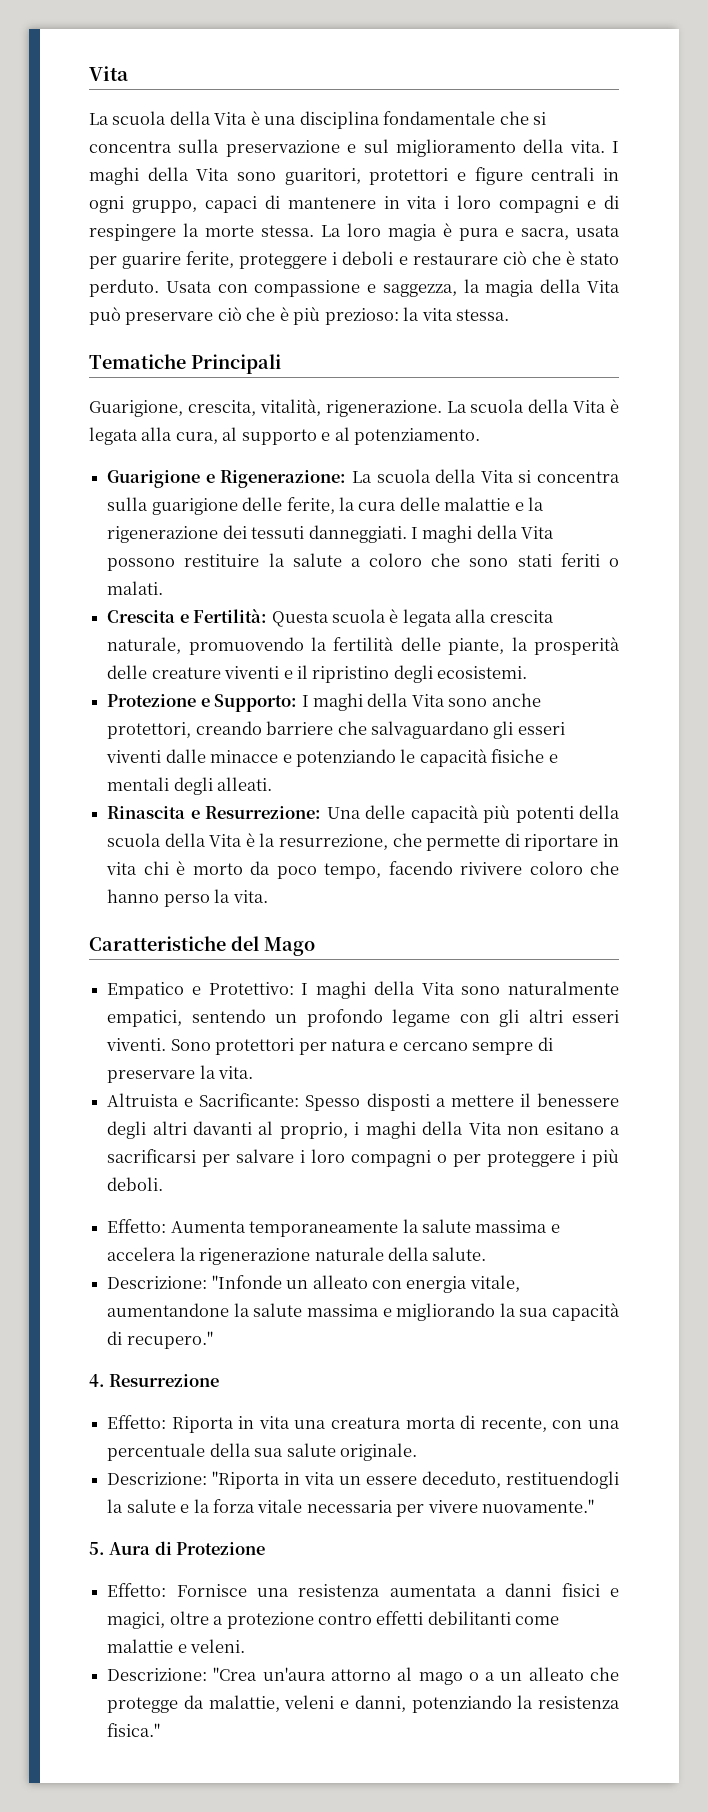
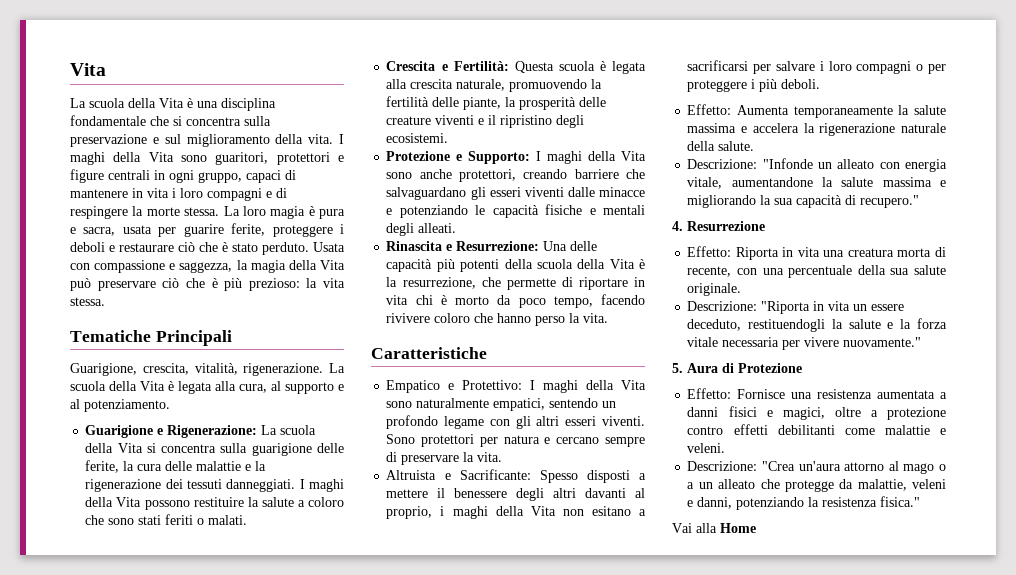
[231,936,315,956] del Mago -> (487, 353) none
(161, 1730) none -> [672,523,756,533] // Vai alla Home

